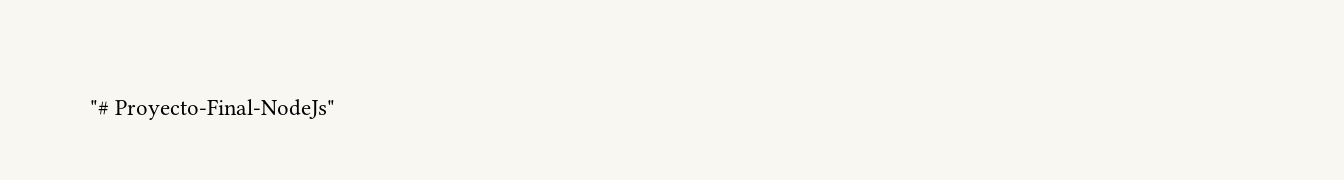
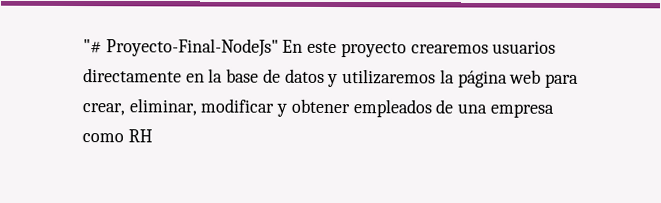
(336, 109) none -> [282,39,557,58] [83,68,579,88] [82,98,554,118] [82,129,153,143] En este proyecto crearemos usuarios directamente en la base de datos y utilizaremos la página web para crear, eliminar, modificar y obtener empleados de una empresa como RH

